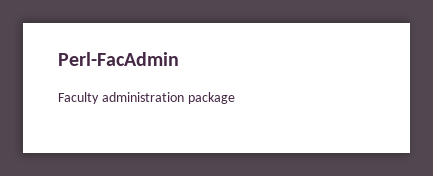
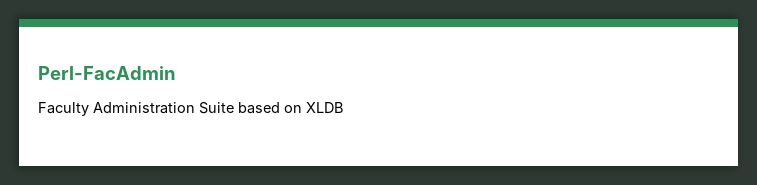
[101,92,235,104] administration package -> [93,102,343,114] Administration Suite based on XLDB

